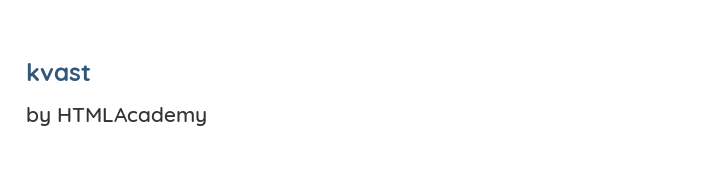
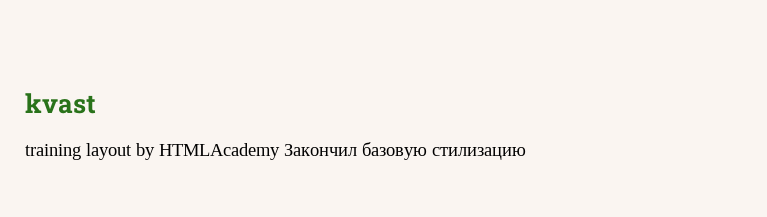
[26,107,207,126] by HTMLAcademy -> [25,142,526,160] training layout by HTMLAcademy Закончил базовую стилизацию

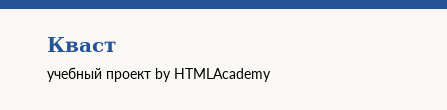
[25,93,96,114] [25,142,526,160] kvast // training layout by HTMLAcademy Закончил базовую стилизацию -> [47,37,116,52] [47,67,271,82] Кваст // учебный проект by HTMLAcademy

